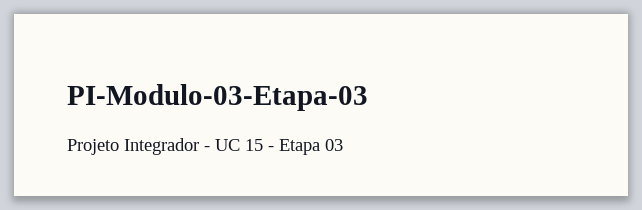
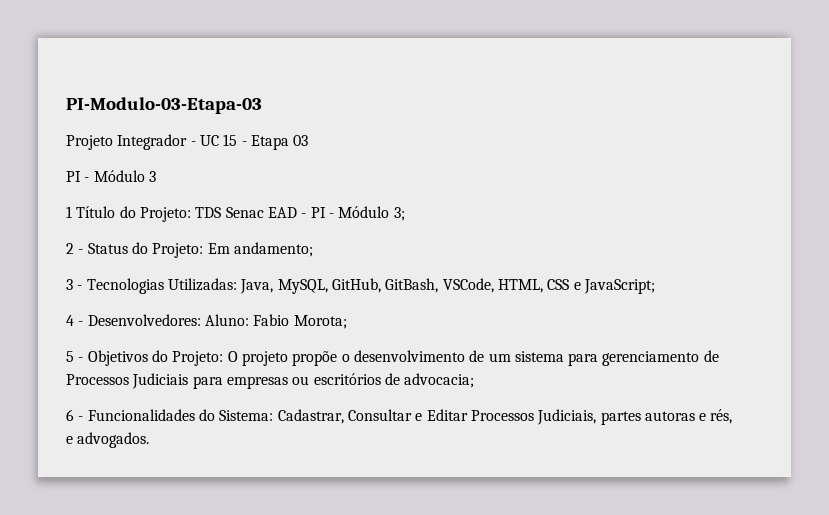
(343, 145) none -> [66,170,156,182] [66,206,405,222] [66,242,313,258] [66,278,655,294] [66,314,347,329] [66,350,719,366] [66,373,475,389] [66,409,733,425] [66,432,150,448] // PI - Módulo 3 // 1 Título do Projeto: TDS Senac EAD - PI - Módulo 3; // 2 - Status do Projeto: Em andamento; // 3 - Tecnologias Utilizadas: Java, MySQL, GitHub, GitBash, VSCode, HTML, CSS e JavaScript; // 4 - Desenvolvedores: Aluno: Fabio Morota; // 5 - Objetivos do Projeto: O projeto propõe o desenvolvimento de um sistema para gerenciamento de Processos Judiciais para empresas ou escritórios de advocacia; // 6 - Funcionalidades do Sistema: Cadastrar, Consultar e Editar Processos Judiciais, partes autoras e rés, e advogados.

